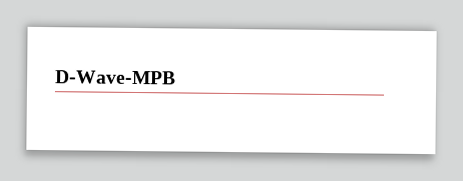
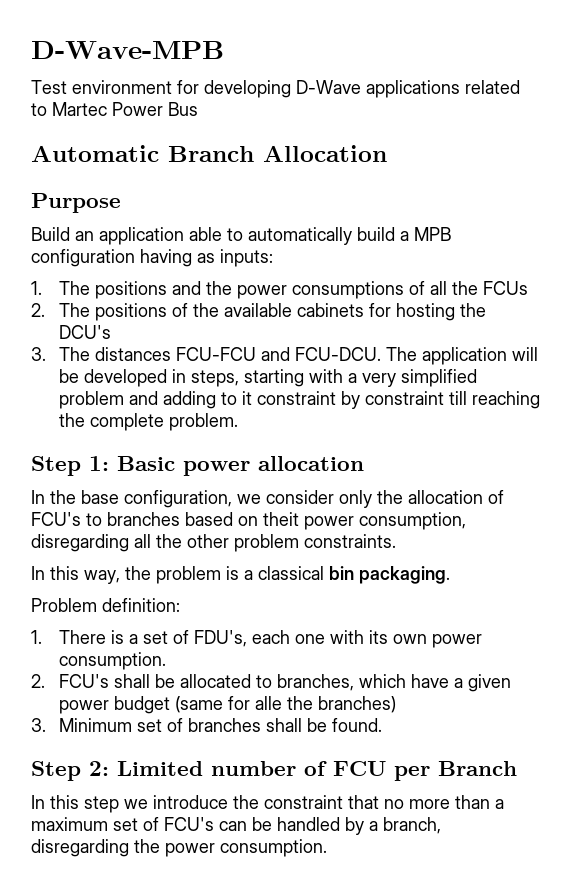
(176, 77) none -> [31,80,520,98] [31,102,198,116] [31,145,387,162] [31,193,121,213] [31,227,451,245] [31,249,273,267] [31,281,528,299] [31,303,486,321] [58,325,111,339] [31,347,538,365] [58,369,477,387] [58,391,540,409] [58,413,238,431] [31,456,364,476] [31,490,504,508] [31,512,466,530] [31,534,396,552] [31,566,450,584] [31,598,180,612] [31,630,482,648] [58,652,166,670] [31,674,511,692] [58,696,396,714] [31,718,382,732] [31,761,517,781] [31,795,504,813] [31,817,441,835] [31,839,327,857] // Test environment for developing D-Wave applications related to Martec Power Bus // Automatic Branch Allocation // Purpose // Build an application able to automatically build a MPB configuration having as inputs: // 1. The positions and the power consumptions of all the FCUs // 2. The positions of the available cabinets for hosting the DCU's // 3. The distances FCU-FCU and FCU-DCU. The application will be developed in steps, starting with a very simplified problem and adding to it constraint by constraint till reaching the complete problem. // Step 1: Basic power allocation // In the base configuration, we consider only the allocation of FCU's to branches based on theit power consumption, disregarding all the other problem constraints. // In this way, the problem is a classical bin packaging. // Problem definition: // 1. There is a set of FDU's, each one with its own power consumption. // 2. FCU's shall be allocated to branches, which have a given power budget (same for alle the branches) // 3. Minimum set of branches shall be found. // Step 2: Limited number of FCU per Branch // In this step we introduce the constraint that no more than a maximum set of FCU's can be handled by a branch, disregarding the power consumption.

